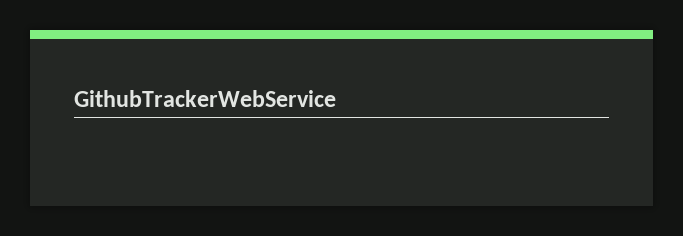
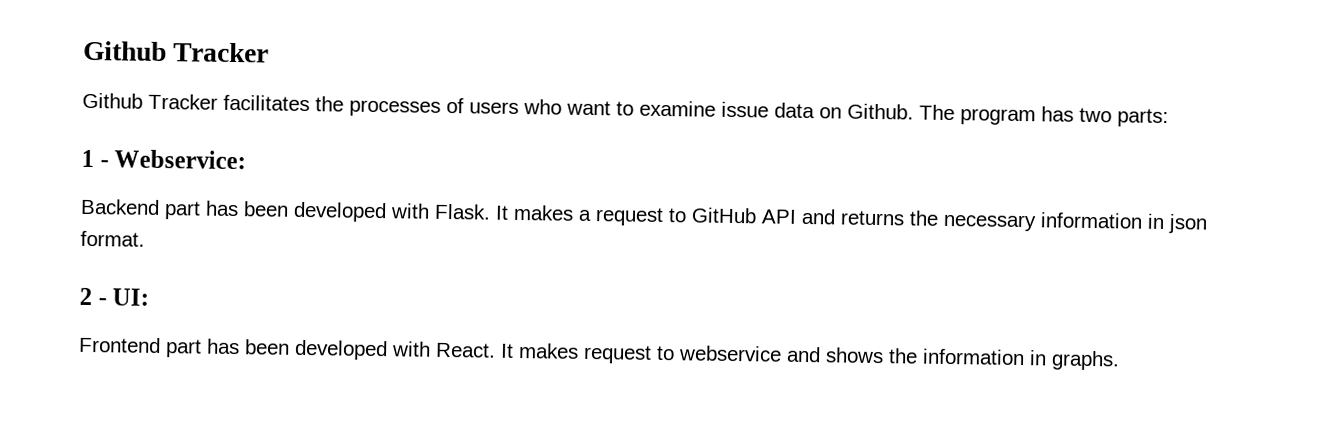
[74,90,336,107] GithubTrackerWebService -> [83,40,270,63] [82,92,1169,128] [81,149,247,170] [80,198,1208,234] [80,230,145,247] [79,287,150,306] [79,336,1120,371] Github Tracker // Github Tracker facilitates the processes of users who want to examine issue data on Github. The program has two parts: // 1 - Webservice: // Backend part has been developed with Flask. It makes a request to GitHub API and returns the necessary information in json format. // 2 - UI: // Frontend part has been developed with React. It makes request to webservice and shows the information in graphs.

